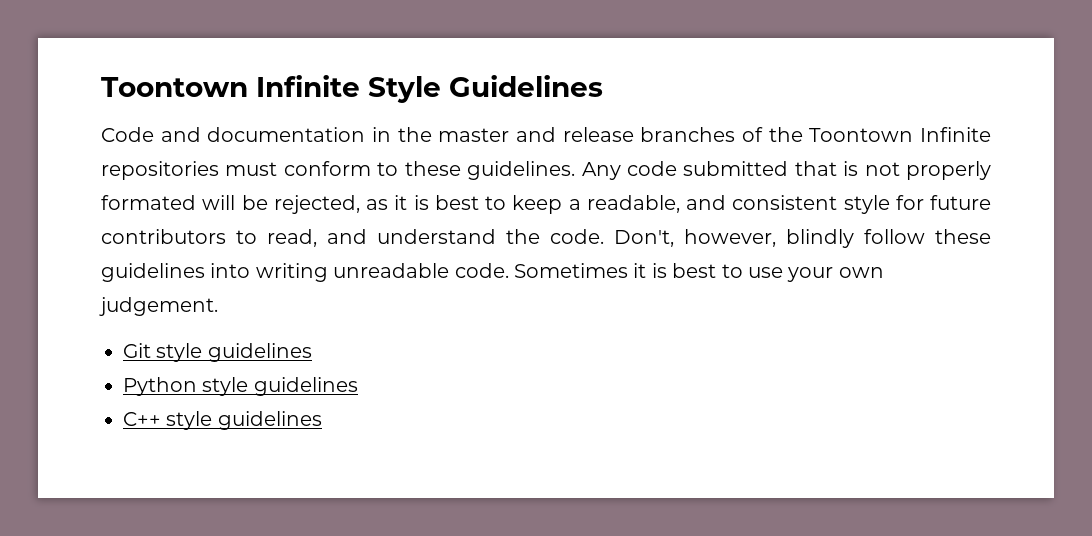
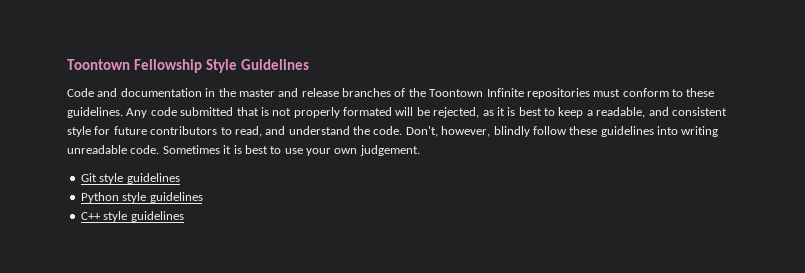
[101,75,360,97] Toontown Infinite -> [67,59,202,73] Toontown Fellowship

